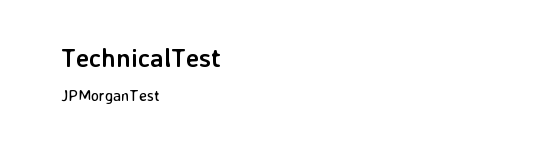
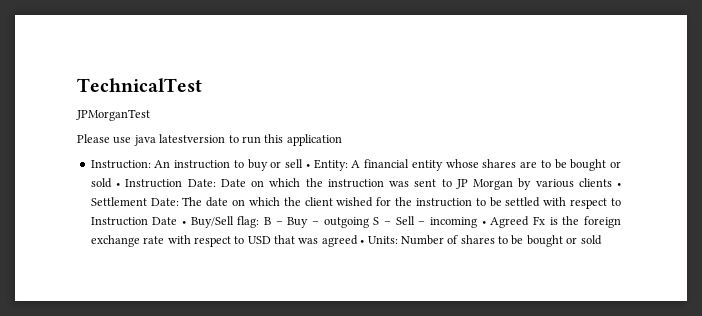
(160, 97) none -> [77,134,342,146] [90,159,621,171] [90,178,621,190] [90,197,621,209] [90,216,622,228] [90,235,602,247] // Please use java latestversion to run this application // Instruction: An instruction to buy or sell • Entity: A financial entity whose shares are to be bought or sold • Instruction Date: Date on which the instruction was sent to JP Morgan by various clients • Settlement Date: The date on which the client wished for the instruction to be settled with respect to Instruction Date • Buy/Sell flag: B – Buy – outgoing S – Sell – incoming • Agreed Fx is the foreign exchange rate with respect to USD that was agreed • Units: Number of shares to be bought or sold

